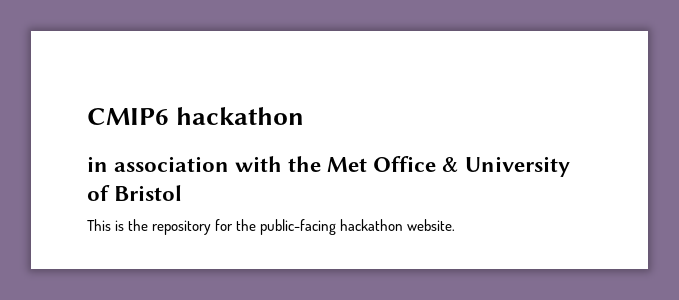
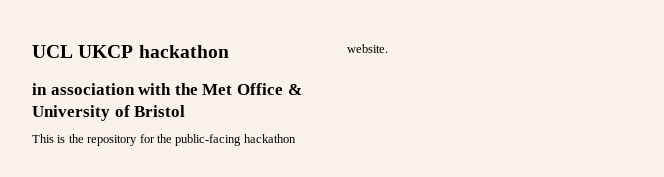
[87,108,169,125] CMIP6 -> [32,45,134,58] UCL UKCP

